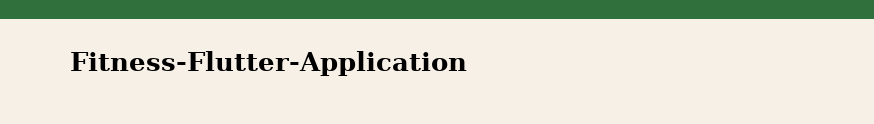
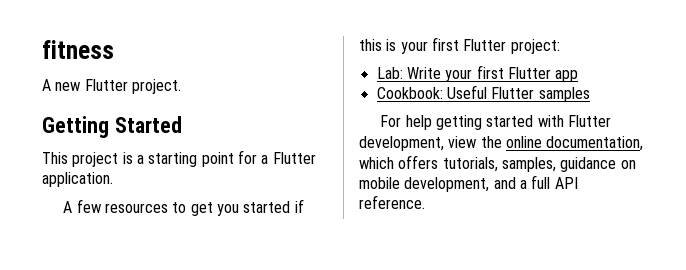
[70,51,467,76] Fitness-Flutter-Application -> [42,40,114,59] [42,79,181,94] [42,116,182,138] [42,150,316,167] [42,172,113,187] [63,199,304,216] [359,37,560,54] [376,65,579,82] [376,85,590,102] [380,115,612,130] [359,136,644,151] [359,155,636,172] [359,175,578,192] [359,195,425,209] fitness // A new Flutter project. // Getting Started // This project is a starting point for a Flutter application. // A few resources to get you started if this is your first Flutter project: // Lab: Write your first Flutter app // Cookbook: Useful Flutter samples // For help getting started with Flutter development, view the online documentation, which offers tutorials, samples, guidance on mobile development, and a full API reference.

